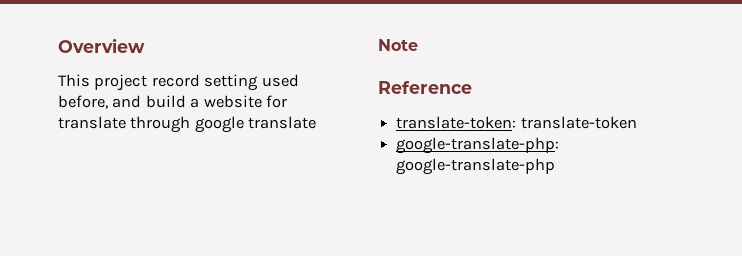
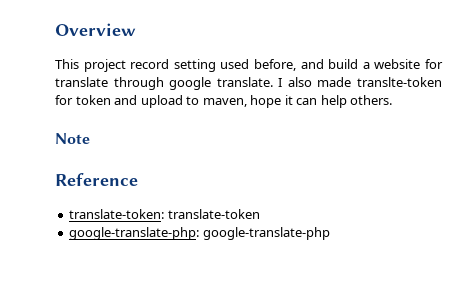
[248,116,317,129] translate -> [216,77,442,87] [55,95,393,108] translate. I also made translte-token for token and upload to maven, hope it can help others.

